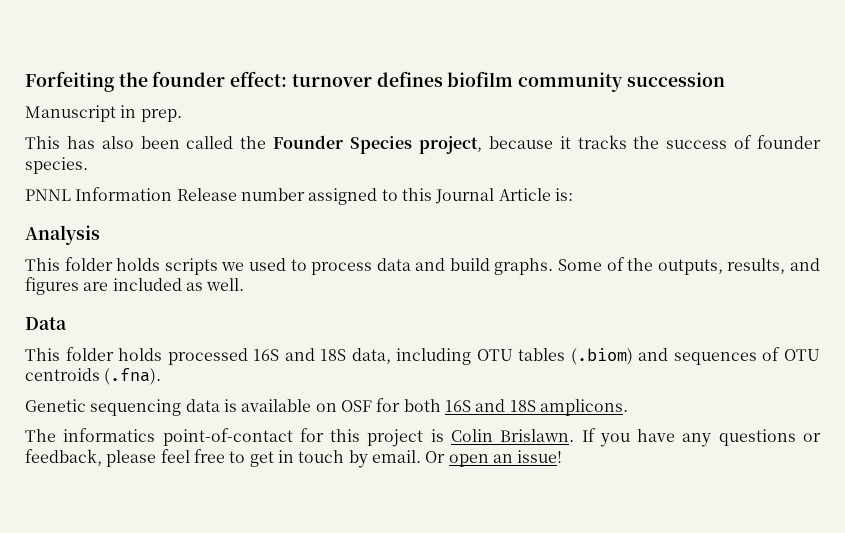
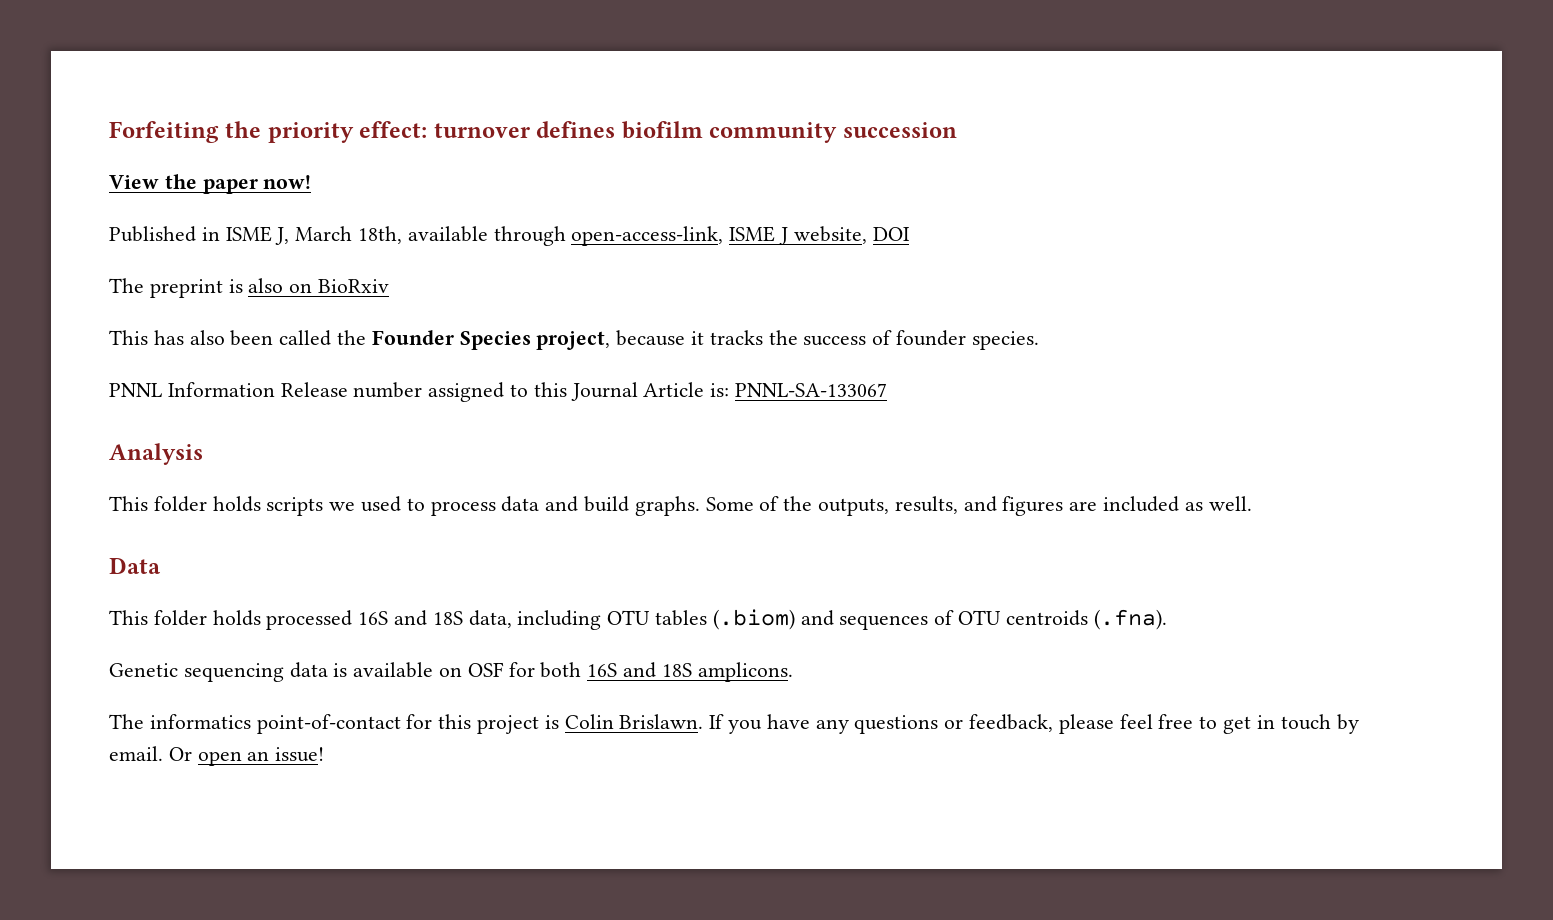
[152,71,226,87] founder -> [267,122,354,143] priority
[25,105,182,122] Manuscript in prep. -> [109,174,312,194] [109,226,910,246] [109,278,390,298] View the paper now! // Published in ISME J, March 18th, available through open-access-link, ISME J website, DOI // The preprint is also on BioRxiv
(573, 194) none -> [735,383,888,397] PNNL-SA-133067

